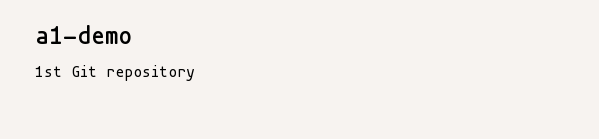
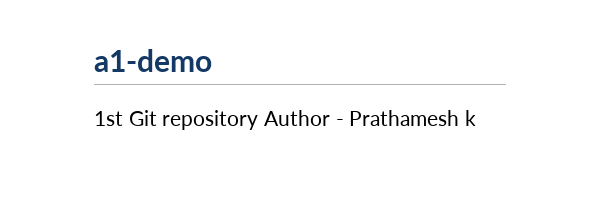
(195, 73) none -> [264,110,477,126] Author - Prathamesh k

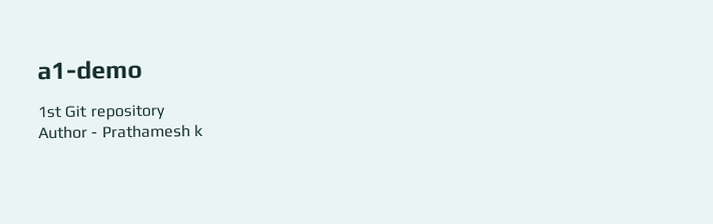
(259, 120) none -> (166, 112) //

